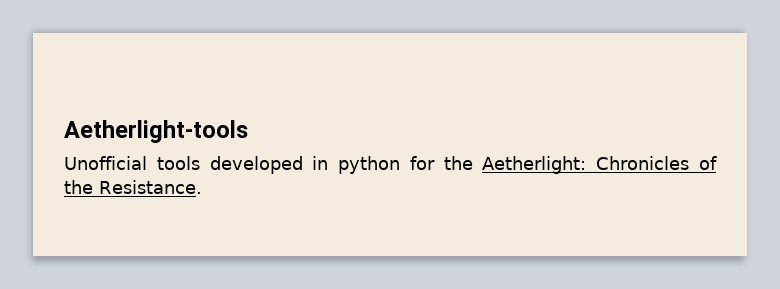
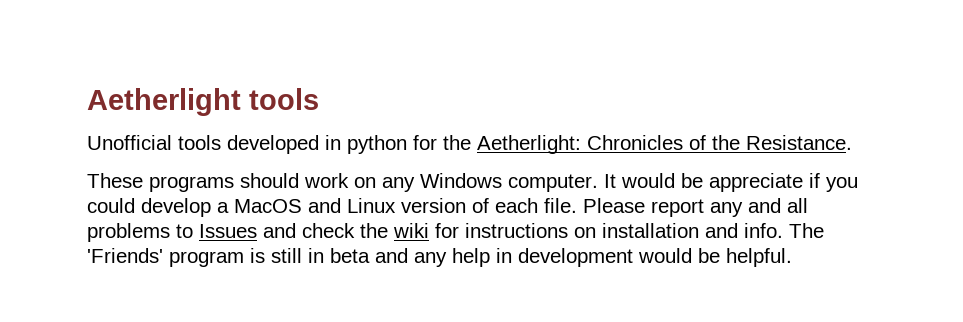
[64,120,248,143] Aetherlight-tools -> [87,88,319,116] Aetherlight tools
(202, 187) none -> [87,173,858,192] [87,198,808,217] [87,223,824,242] [87,248,792,267] // These programs should work on any Windows computer. It would be appreciate if you could develop a MacOS and Linux version of each file. Please report any and all problems to Issues and check the wiki for instructions on installation and info. The 'Friends' program is still in beta and any help in development would be helpful.

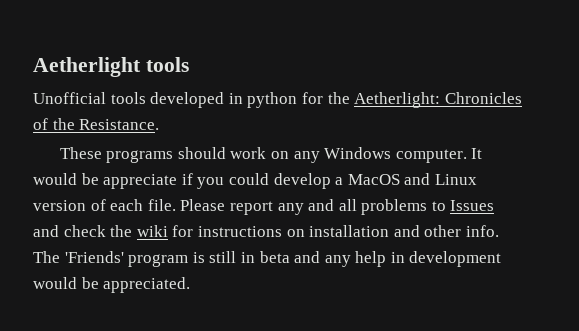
(738, 230) none -> [424,225,462,237] other
[726,248,792,267] helpful. -> [103,277,191,293] appreciated.

